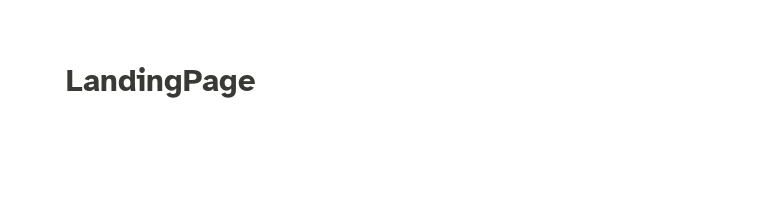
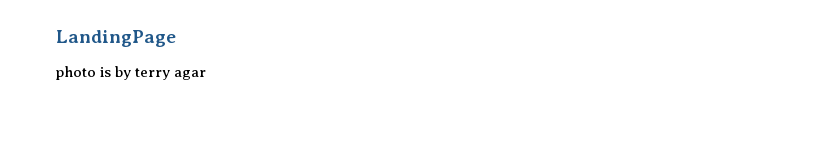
(256, 82) none -> [56,66,207,80] // photo is by terry agar

